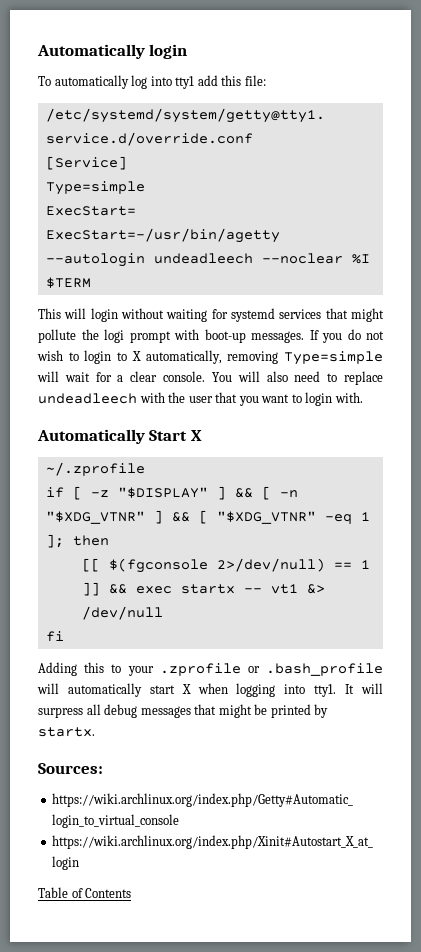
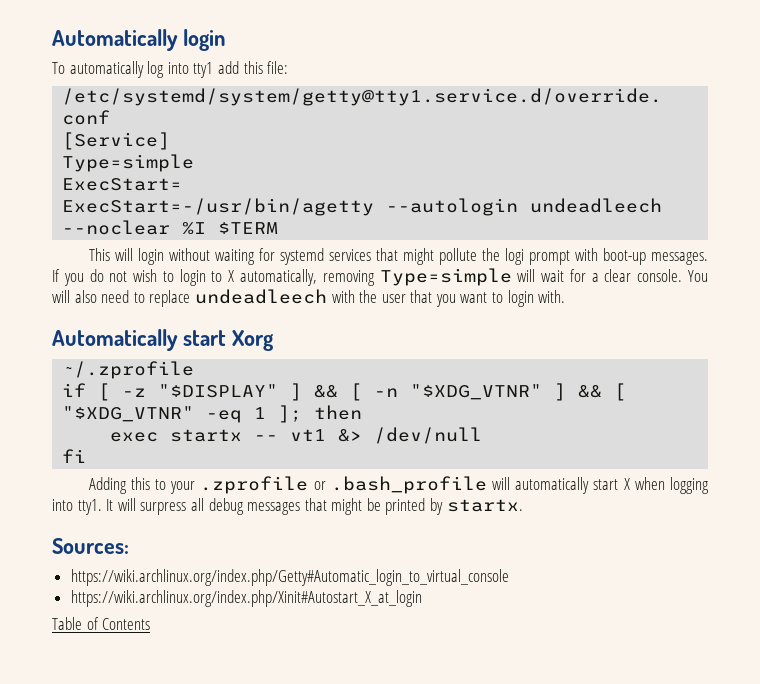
[149,430,202,441] Start X -> [182,330,274,351] start Xorg
[81,558,370,573] [81,582,127,596] [[ $(fgconsole 2>/dev/null) == 1 ]] && -> (363, 412) none

